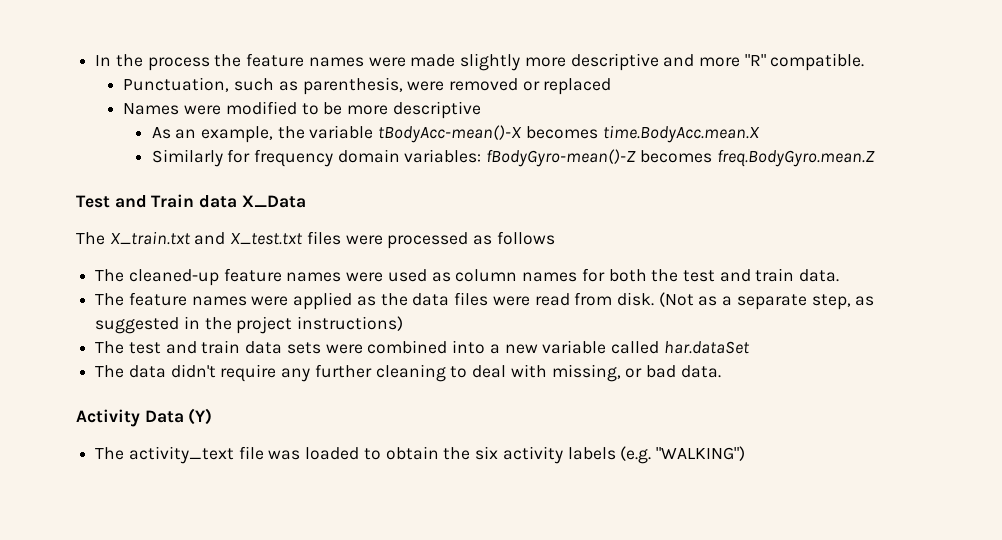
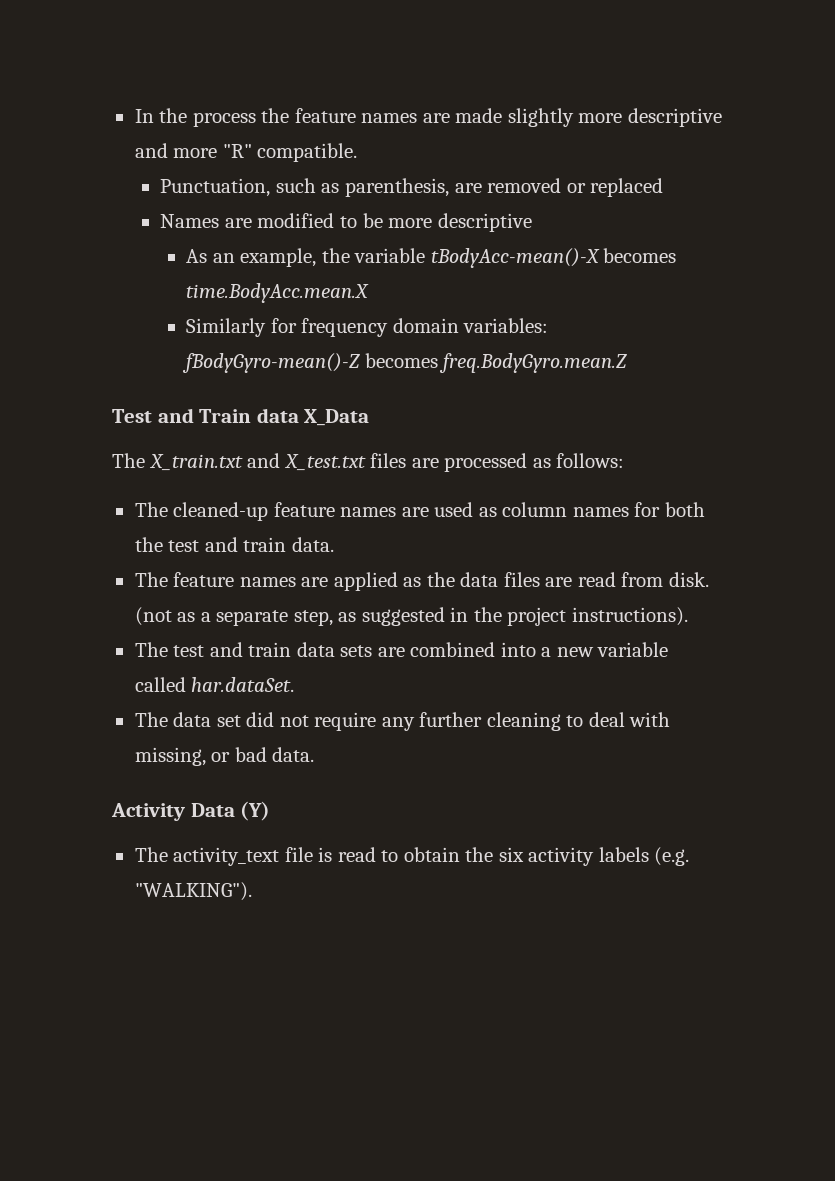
[368,57,406,67] were -> [422,113,450,123] are
[407,81,445,91] were -> [454,183,482,193] are
[184,105,222,115] were -> [224,218,252,228] are
[345,235,383,245] were -> [411,458,439,468] are
[496,231,555,245] follows -> [556,453,625,468] follows:
[346,272,384,282] were -> [401,507,429,517] are
[251,296,289,306] were -> [301,577,329,587] are
[492,296,530,306] were -> [545,577,573,587] are
[658,292,694,307] (Not -> [134,607,172,626] (not
[297,316,404,331] instructions) -> [571,607,688,626] instructions).
[325,344,363,354] were -> [377,647,405,657] are
[663,341,750,354] har.dataSet -> [191,677,295,692] har.dataSet.
[170,364,216,378] didn't -> [216,712,309,727] set did not
[268,447,360,460] was loaded -> [318,847,376,862] is read
[655,446,745,461] "WALKING") -> [134,882,252,901] "WALKING").

